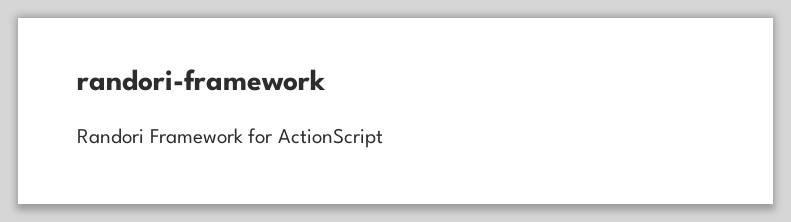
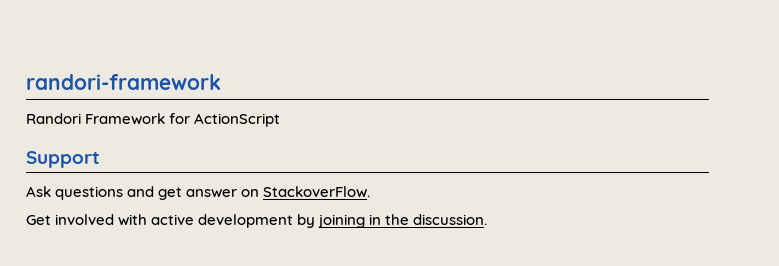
(384, 138) none -> [26,151,100,168] [26,186,371,200] [26,214,488,228] // Support // Ask questions and get answer on StackoverFlow. // Get involved with active development by joining in the discussion.

